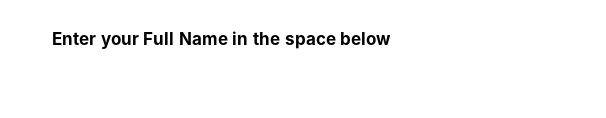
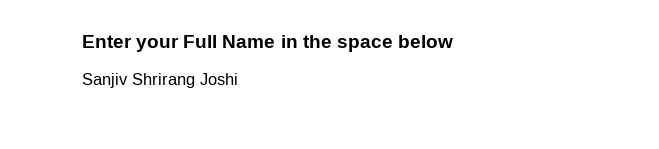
(392, 38) none -> [82,73,238,88] // Sanjiv Shrirang Joshi

